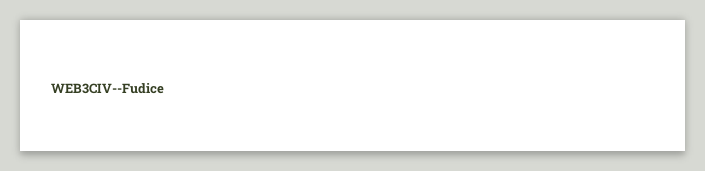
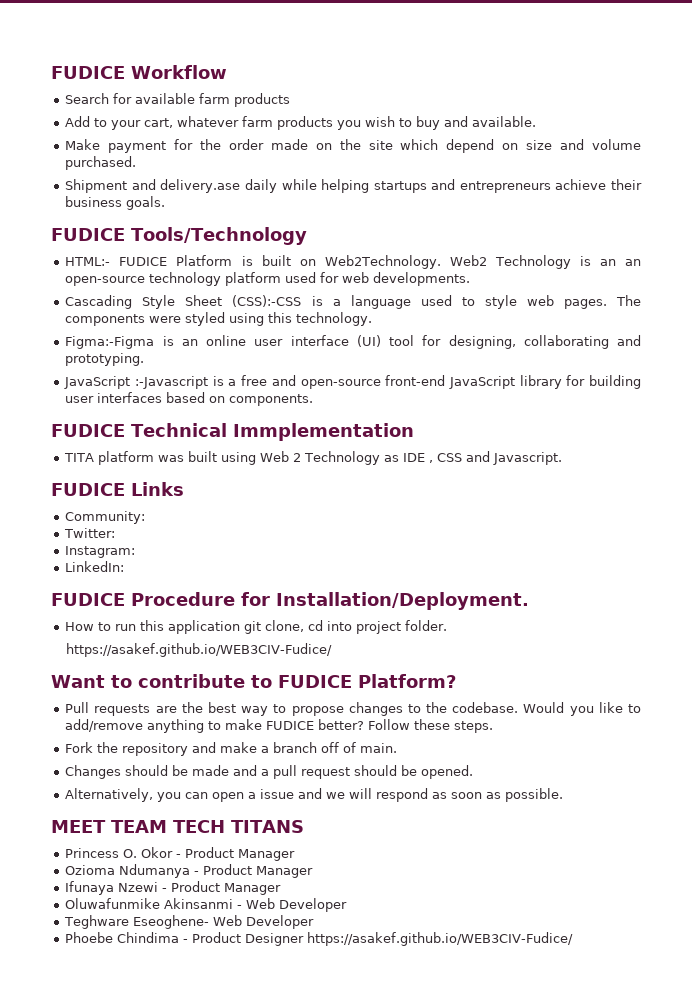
[51,83,164,94] WEB3CIV--Fudice -> [51,65,227,79] [65,93,291,107] [65,116,537,130] [65,139,641,153] [65,156,137,170] [65,179,643,193] [65,196,166,210] [51,227,307,245] [65,255,641,269] [65,272,471,286] [65,295,641,309] [65,312,373,326] [65,335,641,349] [65,353,145,366] [64,375,642,389] [65,392,314,406] [51,423,414,441] [64,451,563,465] [51,482,184,496] [65,511,146,524] [64,528,116,538] [65,546,136,558] [65,561,125,572] [51,592,529,610] [65,620,448,634] [65,643,332,657] [51,674,456,688] [65,702,641,716] [65,719,494,733] [65,742,398,756] [65,765,474,779] [65,788,564,802] [51,820,304,833] [65,847,296,861] [65,864,314,878] [65,881,282,895] [65,898,348,912] [64,915,315,929] [65,932,574,946] FUDICE Workflow // Search for available farm products // Add to your cart, whatever farm products you wish to buy and available. // Make payment for the order made on the site which depend on size and volume purchased. // Shipment and delivery.ase daily while helping startups and entrepreneurs achieve their business goals. // FUDICE Tools/Technology // HTML:- FUDICE Platform is built on Web2Technology. Web2 Technology is an an open-source technology platform used for web developments. // Cascading Style Sheet (CSS):-CSS is a language used to style web pages. The components were styled using this technology. // Figma:-Figma is an online user interface (UI) tool for designing, collaborating and prototyping. // JavaScript :-Javascript is a free and open-source front-end JavaScript library for building user interfaces based on components. // FUDICE Technical Immplementation // TITA platform was built using Web 2 Technology as IDE , CSS and Javascript. // FUDICE Links // Community: // Twitter: // Instagram: // LinkedIn: // FUDICE Procedure for Installation/Deployment. // How to run this application git clone, cd into project folder. // https://asakef.github.io/WEB3CIV-Fudice/ // Want to contribute to FUDICE Platform? // Pull requests are the best way to propose changes to the codebase. Would you like to add/remove anything to make FUDICE better? Follow these steps. // Fork the repository and make a branch off of main. // Changes should be made and a pull request should be opened. // Alternatively, you can open a issue and we will respond as soon as possible. // MEET TEAM TECH TITANS // Princess O. Okor - Product Manager // Ozioma Ndumanya - Product Manager // Ifunaya Nzewi - Product Manager // Oluwafunmike Akinsanmi - Web Developer // Teghware Eseoghene- Web Developer // Phoebe Chindima - Product Designer https://asakef.github.io/WEB3CIV-Fudice/

